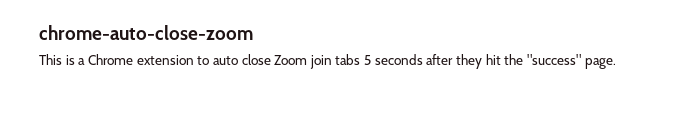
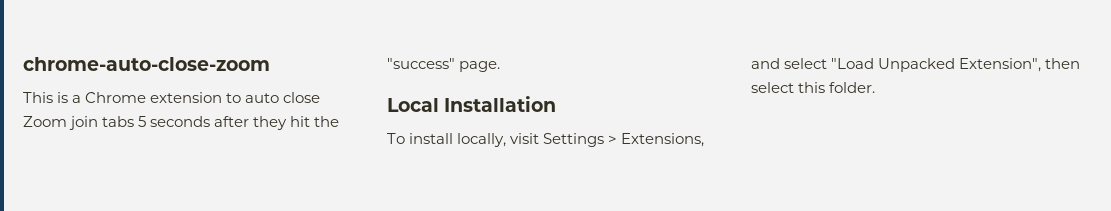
(616, 63) none -> [387,96,557,112] [387,133,705,147] [751,58,1081,72] [751,82,876,93] // Local Installation // To install locally, visit Settings > Extensions, and select "Load Unpacked Extension", then select this folder.

